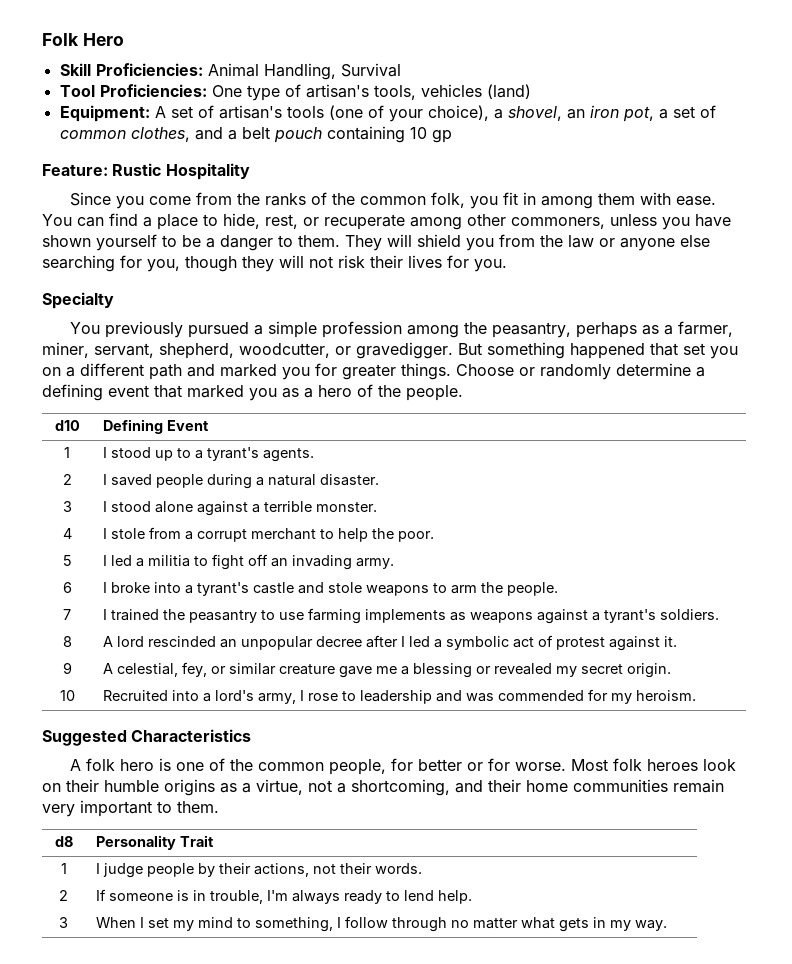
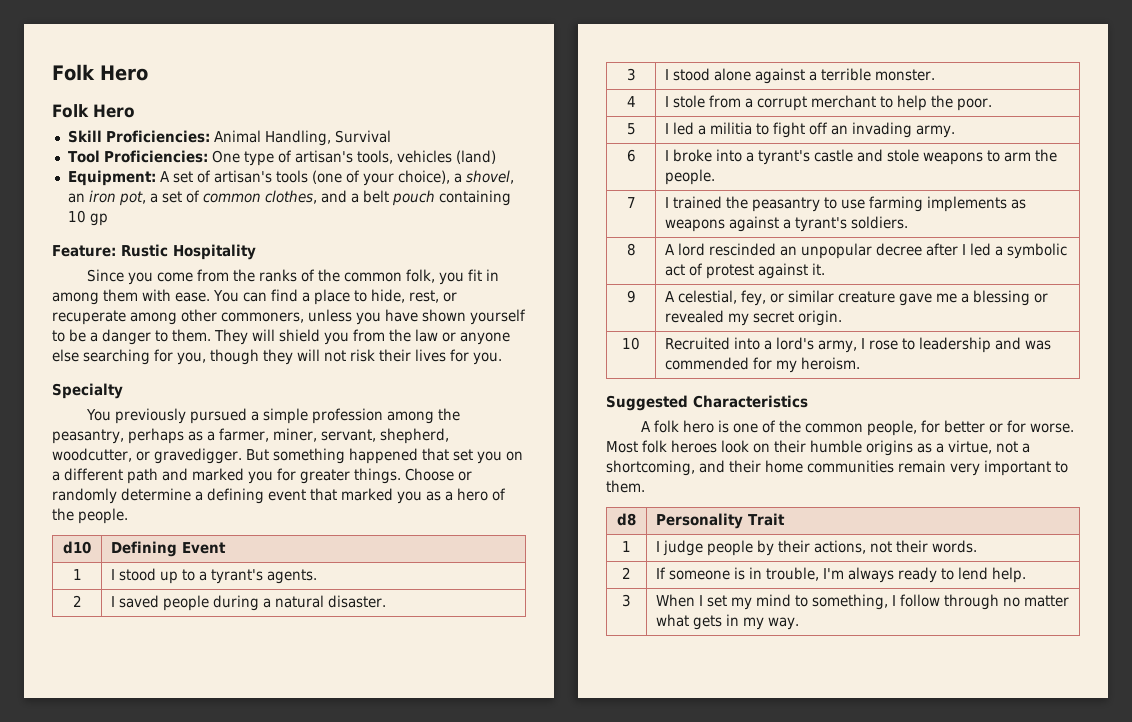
[42,33,124,46] Folk Hero -> [52,64,148,81] [52,104,135,118] Folk Hero // Folk Hero

